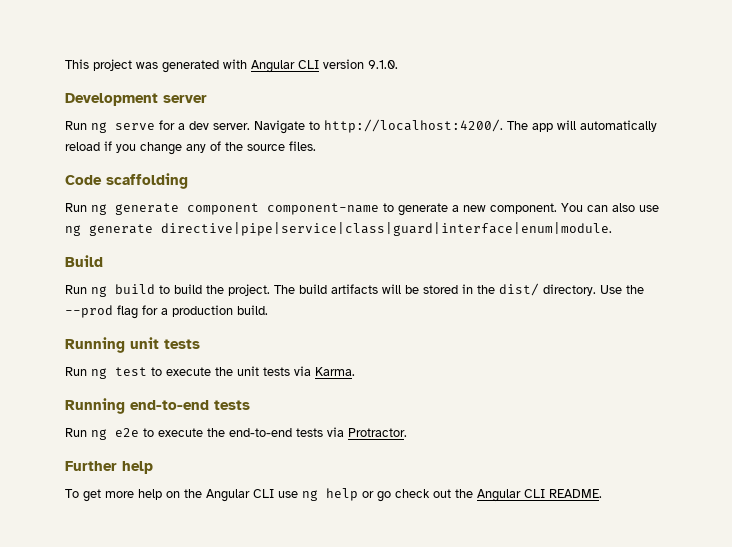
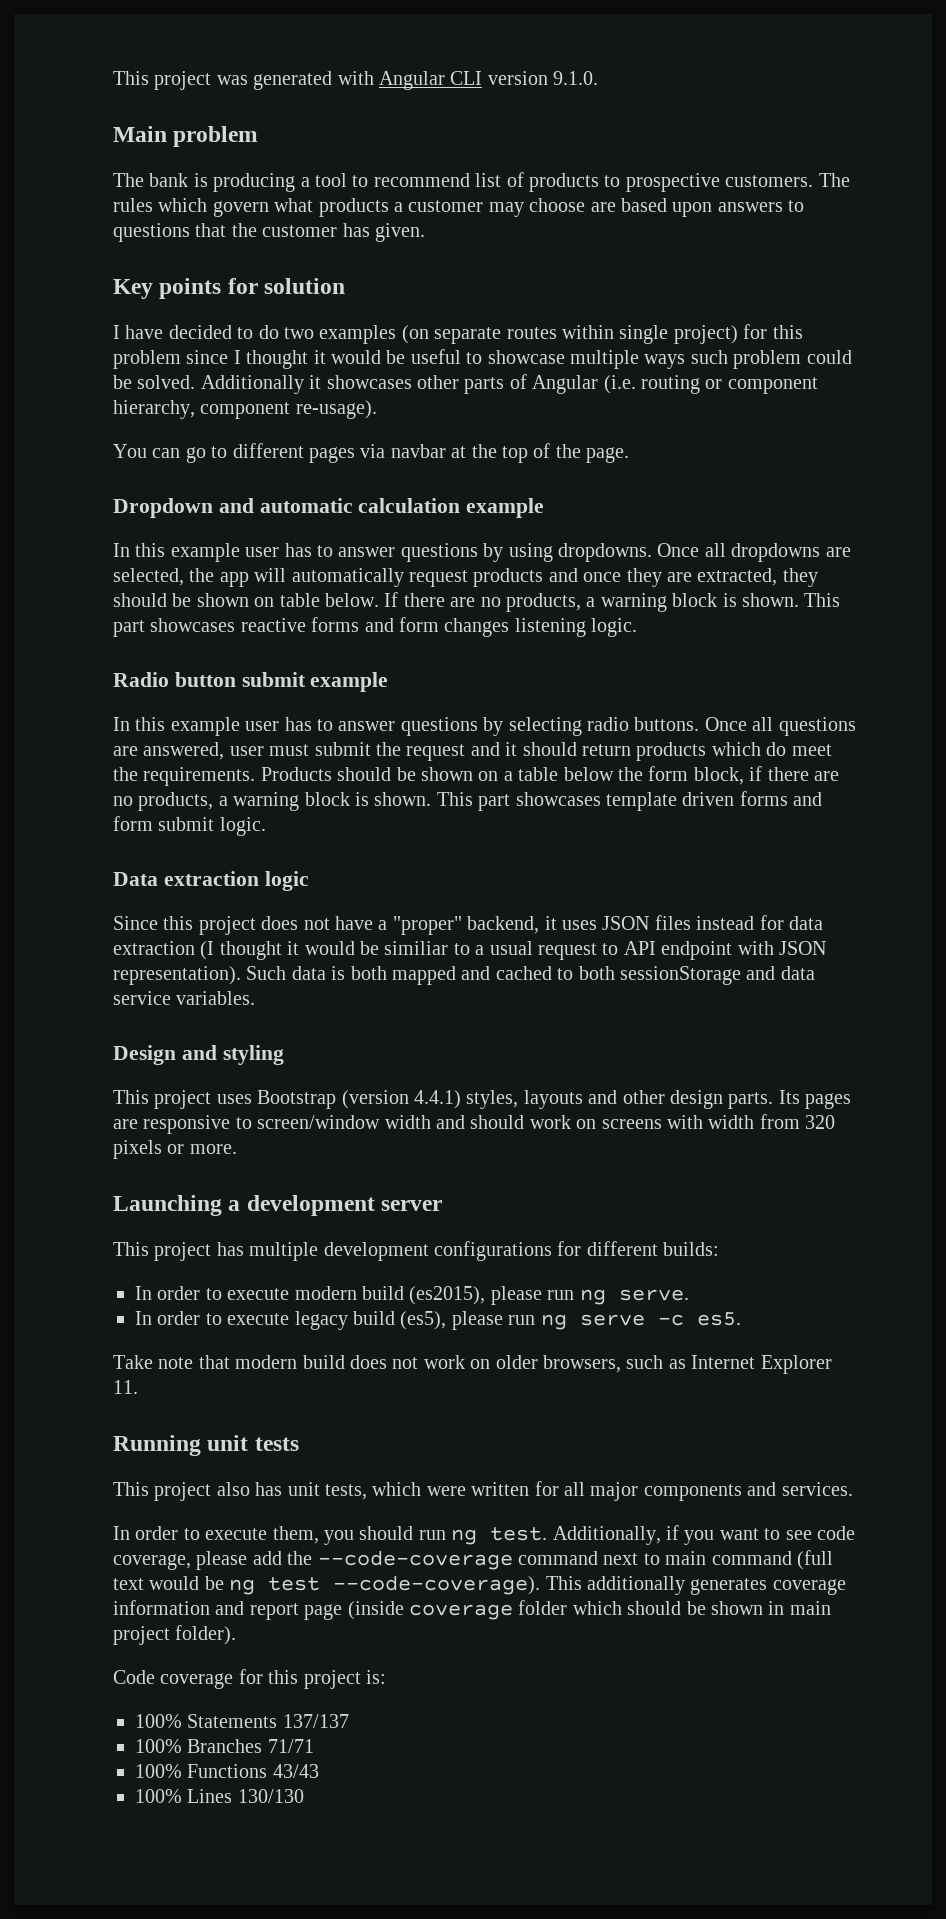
[65,93,207,106] [65,119,657,134] [65,141,316,155] [65,173,188,189] [65,203,659,216] [65,222,612,236] [65,255,103,267] [65,283,644,297] [65,305,268,319] [65,337,200,353] [65,366,355,379] [65,398,250,414] [65,427,407,440] [65,461,153,474] [65,488,602,502] Development server // Run ng serve for a dev server. Navigate to http://localhost:4200/. The app will automatically reload if you change any of the source files. // Code scaffolding // Run ng generate component component-name to generate a new component. You can also use ng generate directive|pipe|service|class|guard|interface|enum|module. // Build // Run ng build to build the project. The build artifacts will be stored in the dist/ directory. Use the --prod flag for a production build. // Running unit tests // Run ng test to execute the unit tests via Karma. // Running end-to-end tests // Run ng e2e to execute the end-to-end tests via Protractor. // Further help // To get more help on the Angular CLI use ng help or go check out the Angular CLI README. -> [113,126,259,147] [113,172,850,192] [113,198,805,217] [113,223,425,242] [113,278,346,299] [113,324,803,344] [113,349,852,369] [113,374,818,394] [113,400,377,419] [113,443,630,463] [113,498,545,518] [113,543,851,562] [113,568,818,587] [113,592,841,612] [113,617,638,637] [113,672,389,692] [113,717,856,736] [113,742,832,761] [113,766,839,786] [113,791,823,811] [113,816,266,836] [113,871,309,891] [113,915,823,935] [113,941,826,960] [113,966,815,985] [113,991,256,1005] [113,1045,284,1065] [113,1090,852,1109] [113,1114,836,1134] [113,1140,237,1159] [113,1195,443,1216] [113,1241,720,1261] [135,1286,689,1305] [135,1311,741,1330] [113,1355,832,1374] [113,1380,138,1394] [113,1435,299,1456] [113,1481,853,1501] [113,1525,855,1545] [113,1550,833,1570] [113,1575,846,1595] [113,1600,831,1620] [113,1625,237,1645] [113,1669,386,1689] [135,1714,349,1728] [135,1739,314,1753] [135,1764,319,1778] [135,1789,304,1803] Main problem // The bank is producing a tool to recommend list of products to prospective customers. The rules which govern what products a customer may choose are based upon answers to questions that the customer has given. // Key points for solution // I have decided to do two examples (on separate routes within single project) for this problem since I thought it would be useful to showcase multiple ways such problem could be solved. Additionally it showcases other parts of Angular (i.e. routing or component hierarchy, component re-usage). // You can go to different pages via navbar at the top of the page. // Dropdown and automatic calculation example // In this example user has to answer questions by using dropdowns. Once all dropdowns are selected, the app will automatically request products and once they are extracted, they should be shown on table below. If there are no products, a warning block is shown. This part showcases reactive forms and form changes listening logic. // Radio button submit example // In this example user has to answer questions by selecting radio buttons. Once all questions are answered, user must submit the request and it should return products which do meet the requirements. Products should be shown on a table below the form block, if there are no products, a warning block is shown. This part showcases template driven forms and form submit logic. // Data extraction logic // Since this project does not have a "proper" backend, it uses JSON files instead for data extraction (I thought it would be similiar to a usual request to API endpoint with JSON representation). Such data is both mapped and cached to both sessionStorage and data service variables. // Design and styling // This project uses Bootstrap (version 4.4.1) styles, layouts and other design parts. Its pages are responsive to screen/window width and should work on screens with width from 320 pixels or more. // Launching a development server // This project has multiple development configurations for different builds: // In order to execute modern build (es2015), please run ng serve. // In order to execute legacy build (es5), please run ng serve -c es5. // Take note that modern build does not work on older browsers, such as Internet Explorer 11. // Running unit tests // This project also has unit tests, which were written for all major components and services. // In order to execute them, you should run ng test. Additionally, if you want to see code coverage, please add the --code-coverage command next to main command (full text would be ng test --code-coverage). This additionally generates coverage information and report page (inside coverage folder which should be shown in main project folder). // Code coverage for this project is: // 100% Statements 137/137 // 100% Branches 71/71 // 100% Functions 43/43 // 100% Lines 130/130

